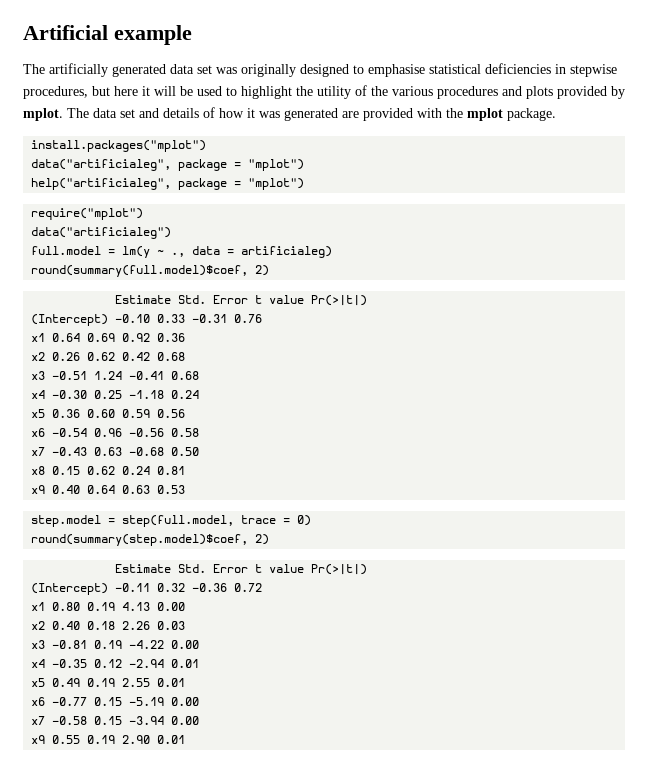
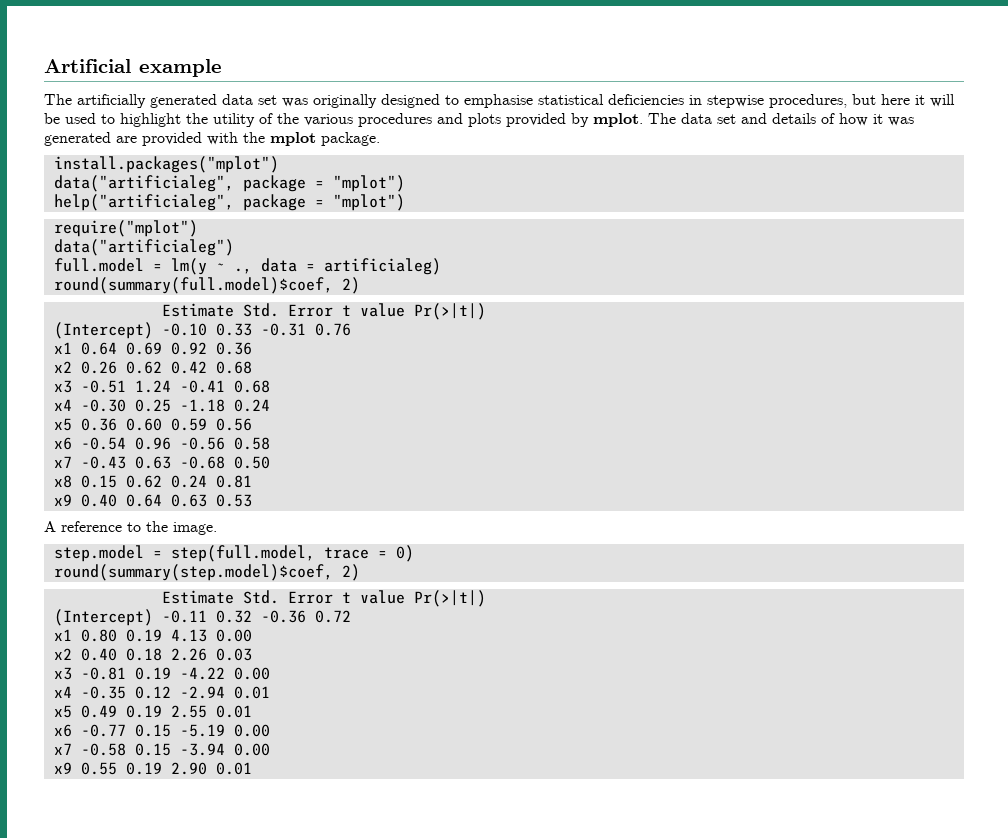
(186, 489) none -> [44,521,217,535] // A reference to the image.

